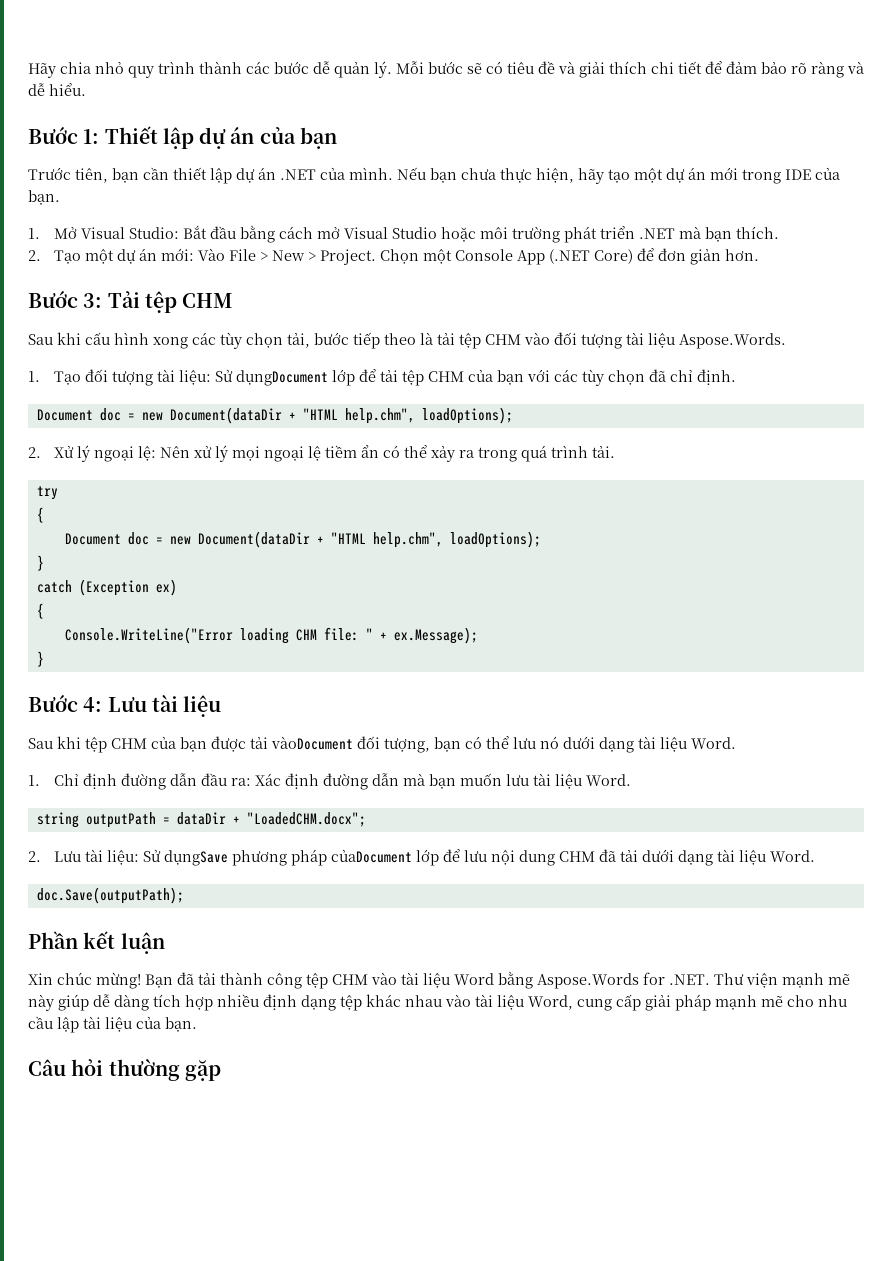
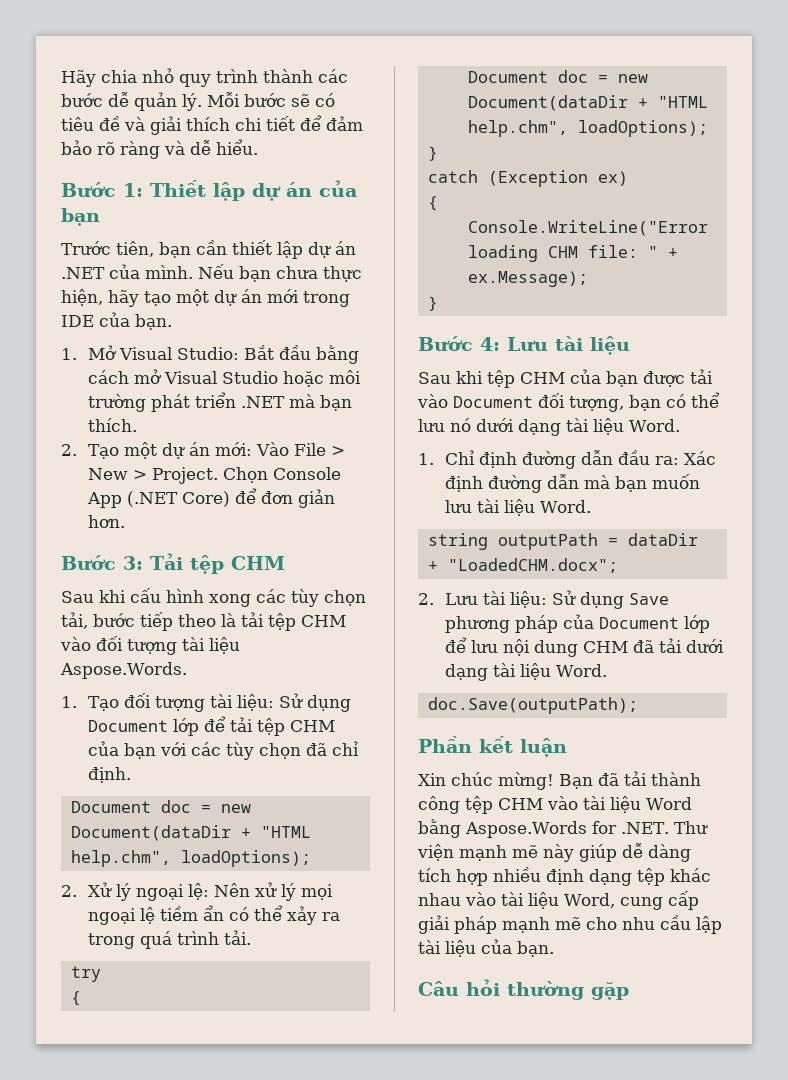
[422,249,452,264] một -> (268, 475) none
[235,370,328,386] dụngDocument -> [306,695,351,712] [87,720,168,732] dụng Document
[271,736,353,750] vàoDocument -> [417,394,533,408] vào Document
[163,849,412,866] dụngSave phương pháp củaDocument -> [579,592,669,609] [444,614,679,633] dụng Save phương pháp của Document

